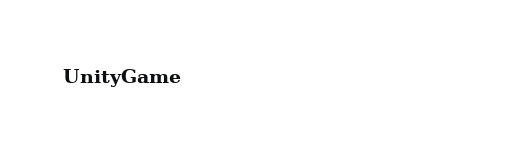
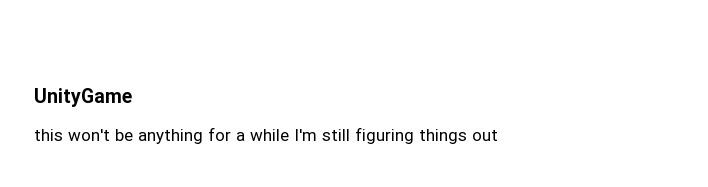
(181, 78) none -> [34,127,498,144] // this won't be anything for a while I'm still figuring things out

